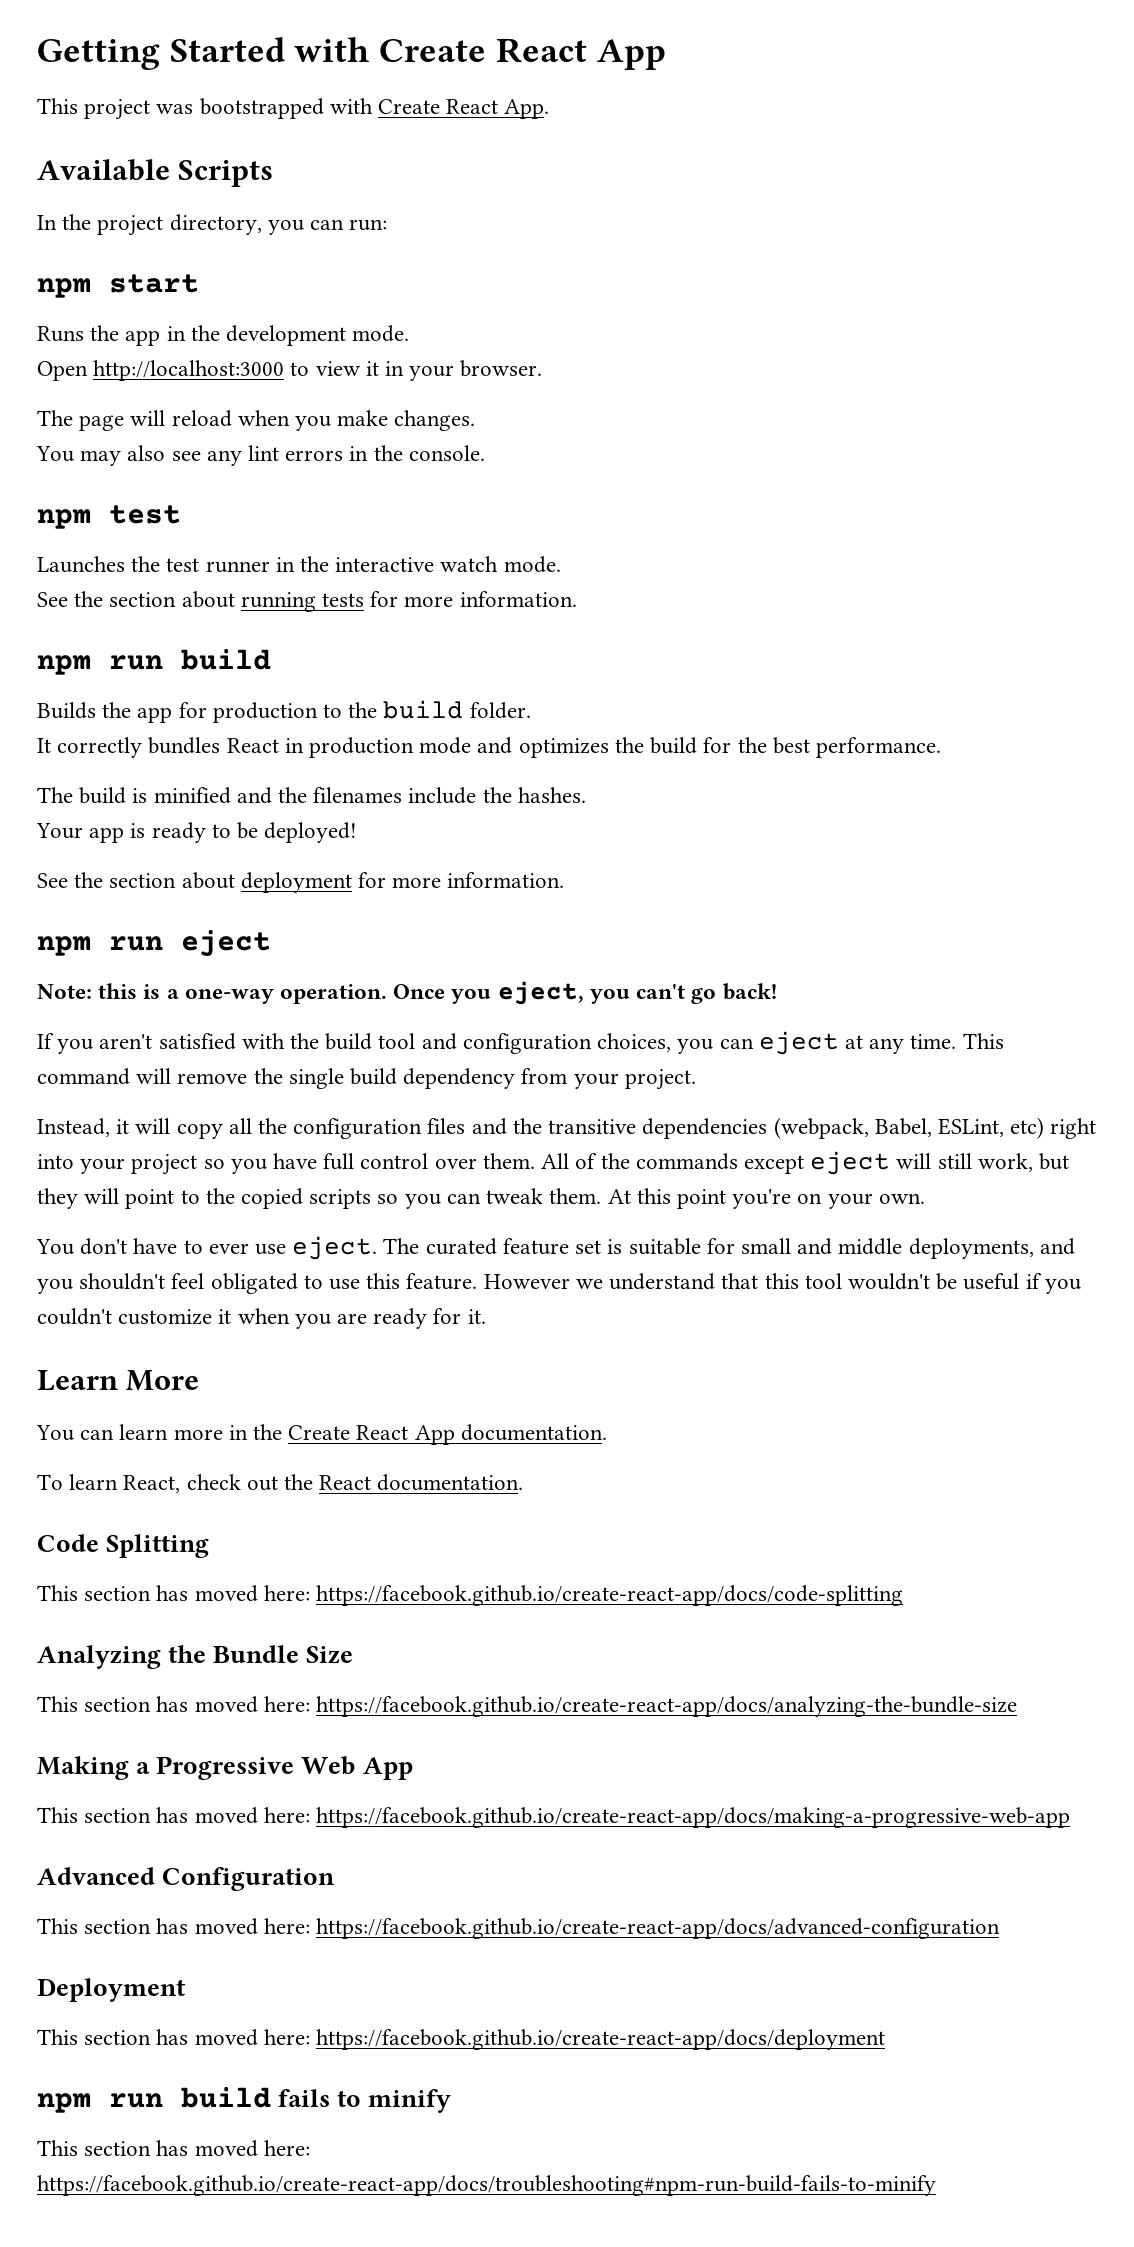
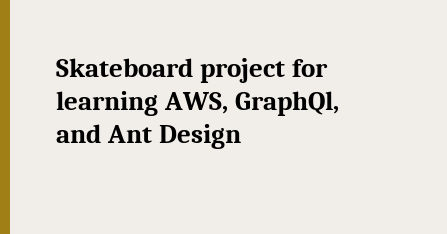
[37,37,666,70] [37,98,550,120] [37,159,274,187] [37,214,388,236] [37,274,199,298] [37,325,410,346] [37,360,543,381] [37,410,476,431] [36,445,485,466] [37,505,181,529] [37,556,561,573] [37,591,577,612] [37,649,271,675] [37,700,531,723] [37,737,941,758] [37,787,586,804] [36,822,358,843] [37,872,565,893] [37,930,271,957] [37,981,777,1005] [37,1031,1004,1055] [37,1068,696,1090] [37,1117,1097,1139] [37,1151,1069,1175] [37,1188,925,1209] [36,1236,1075,1260] [37,1273,1081,1294] [37,1308,486,1329] [37,1370,200,1391] [36,1424,607,1445] [37,1474,524,1493] [37,1534,210,1558] [37,1585,904,1606] [37,1645,354,1669] [37,1696,1018,1717] [37,1756,413,1780] [37,1807,1071,1828] [37,1867,336,1891] [37,1918,1001,1939] [37,1978,186,2002] [37,2029,886,2050] [37,2087,452,2113] [37,2140,310,2157] [37,2175,936,2196] Getting Started with Create React App // This project was bootstrapped with Create React App. // Available Scripts // In the project directory, you can run: // npm start // Runs the app in the development mode. // Open http://localhost:3000 to view it in your browser. // The page will reload when you make changes. // You may also see any lint errors in the console. // npm test // Launches the test runner in the interactive watch mode. // See the section about running tests for more information. // npm run build // Builds the app for production to the build folder. // It correctly bundles React in production mode and optimizes the build for the best performance. // The build is minified and the filenames include the hashes. // Your app is ready to be deployed! // See the section about deployment for more information. // npm run eject // Note: this is a one-way operation. Once you eject, you can't go back! // If you aren't satisfied with the build tool and configuration choices, you can eject at any time. This command will remove the single build dependency from your project. // Instead, it will copy all the configuration files and the transitive dependencies (webpack, Babel, ESLint, etc) right into your project so you have full control over them. All of the commands except eject will still work, but they will point to the copied scripts so you can tweak them. At this point you're on your own. // You don't have to ever use eject. The curated feature set is suitable for small and middle deployments, and you shouldn't feel obligated to use this feature. However we understand that this tool wouldn't be useful if you couldn't customize it when you are ready for it. // Learn More // You can learn more in the Create React App documentation. // To learn React, check out the React documentation. // Code Splitting // This section has moved here: https://facebook.github.io/create-react-app/docs/code-splitting // Analyzing the Bundle Size // This section has moved here: https://facebook.github.io/create-react-app/docs/analyzing-the-bundle-size // Making a Progressive Web App // This section has moved here: https://facebook.github.io/create-react-app/docs/making-a-progressive-web-app // Advanced Configuration // This section has moved here: https://facebook.github.io/create-react-app/docs/advanced-configuration // Deployment // This section has moved here: https://facebook.github.io/create-react-app/docs/deployment // npm run build fails to minify // This section has moved here: https://facebook.github.io/create-react-app/docs/troubleshooting#npm-run-build-fails-to-minify -> [56,58,329,83] [56,91,340,116] [56,124,242,149] Skateboard project for learning AWS, GraphQl, and Ant Design

